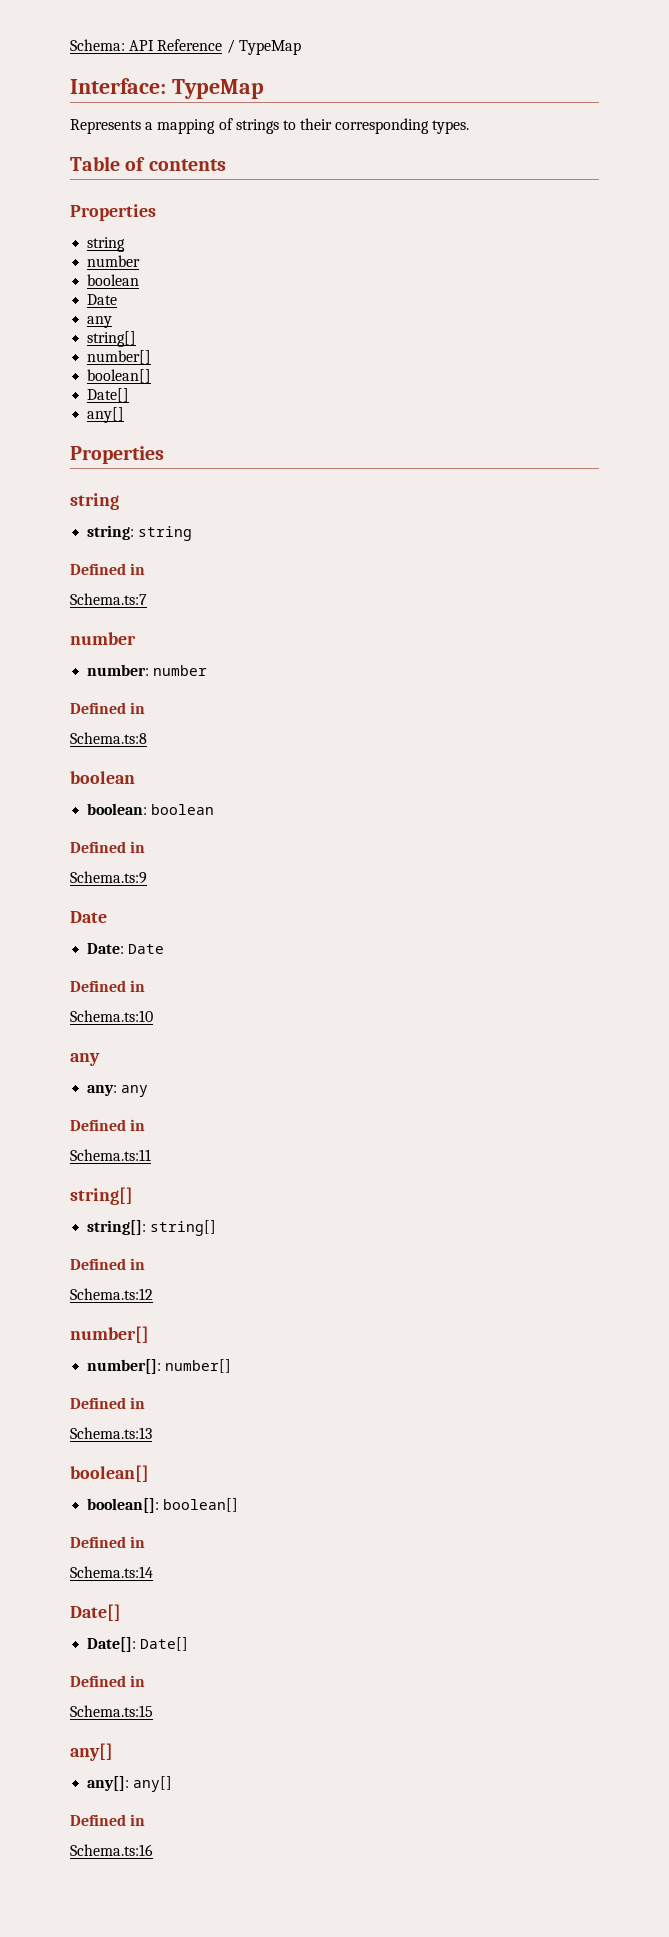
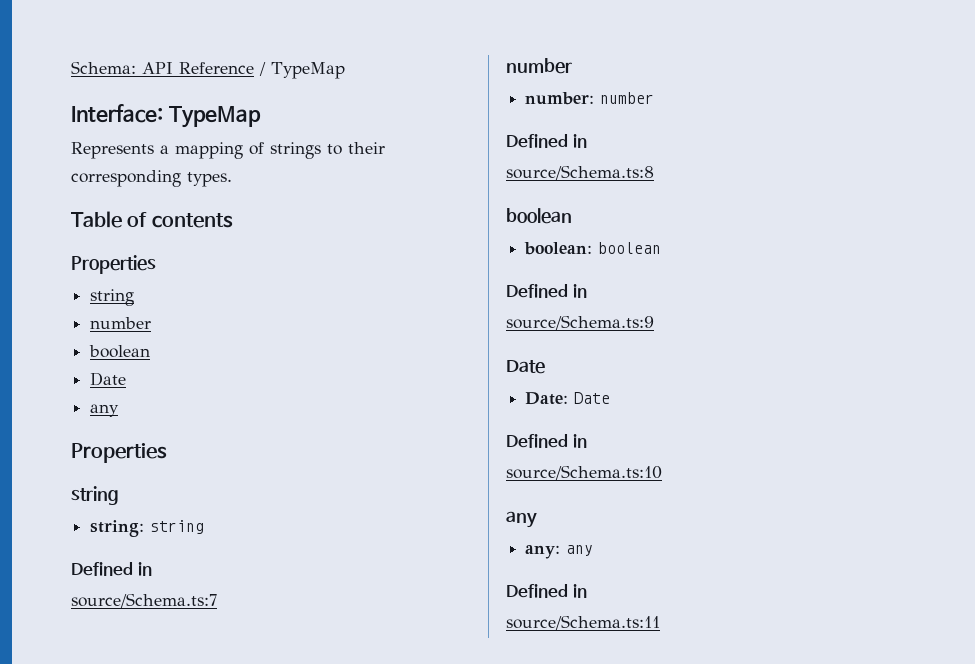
[87,331,137,347] [87,350,152,364] [87,369,152,383] [87,388,130,402] [87,407,125,423] // string[] // number[] // boolean[] // Date[] // any[] -> (120, 410) none
[70,593,147,605] Schema.ts:7 -> [71,593,217,608] source/Schema.ts:7
[70,732,147,744] Schema.ts:8 -> [506,165,654,180] source/Schema.ts:8
[70,871,147,884] Schema.ts:9 -> [506,315,654,330] source/Schema.ts:9
[70,1010,153,1022] Schema.ts:10 -> [506,465,662,480] source/Schema.ts:10
[70,1149,151,1161] [70,1187,133,1205] [87,1220,217,1236] [70,1258,146,1270] [70,1288,153,1300] [70,1326,149,1343] [87,1359,232,1374] [70,1397,146,1409] [70,1427,152,1439] [70,1465,149,1482] [87,1498,239,1513] [70,1536,146,1548] [70,1566,153,1578] [70,1604,121,1621] [87,1637,189,1652] [70,1675,146,1687] [70,1705,153,1717] [70,1743,113,1761] [87,1776,173,1792] [70,1814,146,1826] [70,1844,153,1856] Schema.ts:11 // string[] // string[]: string[] // Defined in // Schema.ts:12 // number[] // number[]: number[] // Defined in // Schema.ts:13 // boolean[] // boolean[]: boolean[] // Defined in // Schema.ts:14 // Date[] // Date[]: Date[] // Defined in // Schema.ts:15 // any[] // any[]: any[] // Defined in // Schema.ts:16 -> [506,615,660,630] source/Schema.ts:11

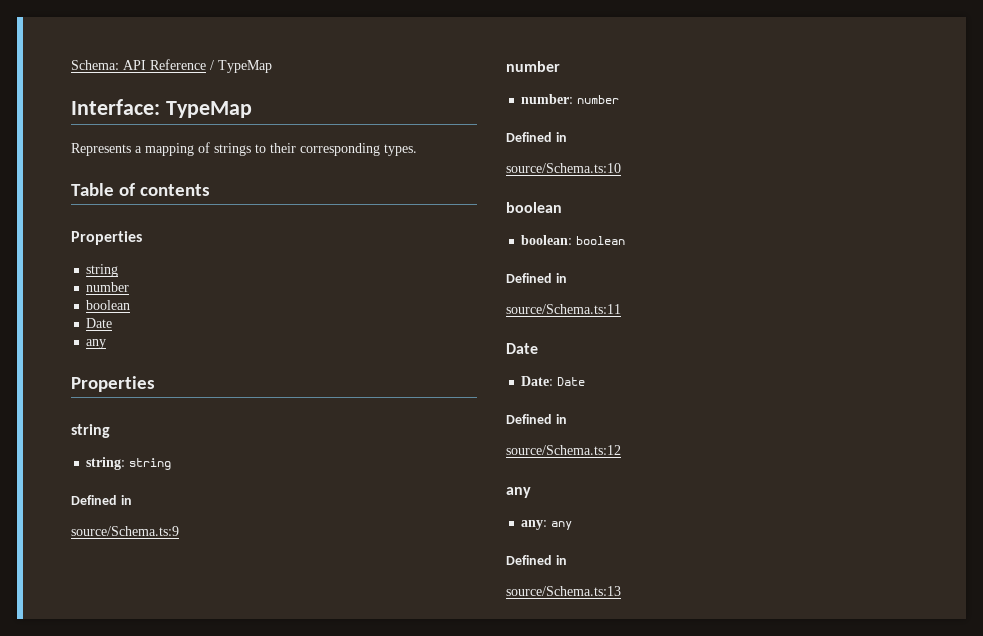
[71,593,217,608] source/Schema.ts:7 -> [71,526,179,536] source/Schema.ts:9
[506,165,654,180] source/Schema.ts:8 -> [506,163,621,173] source/Schema.ts:10
[506,315,654,330] source/Schema.ts:9 -> [506,304,621,314] source/Schema.ts:11
[506,465,662,480] source/Schema.ts:10 -> [506,445,621,455] source/Schema.ts:12
[506,615,660,630] source/Schema.ts:11 -> [506,586,621,596] source/Schema.ts:13

